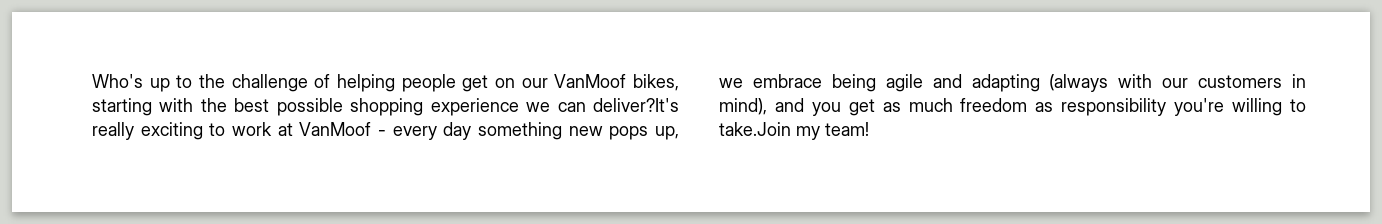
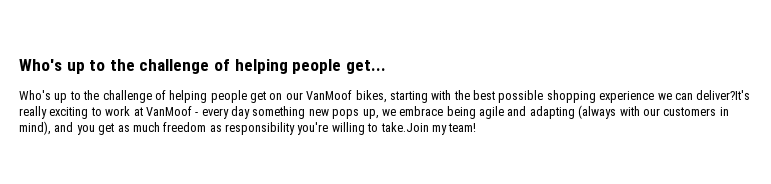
[92,74,456,92] Who's up to the challenge of helping people -> [19,59,386,74] [19,90,247,103] Who's up to the challenge of helping people get... // Who's up to the challenge of helping people

